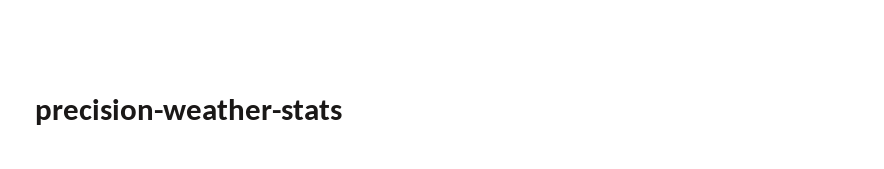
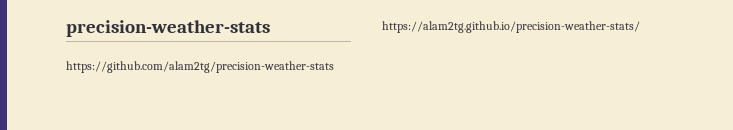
(342, 112) none -> [66,61,334,73] [382,21,640,33] // https://github.com/alam2tg/precision-weather-stats https://alam2tg.github.io/precision-weather-stats/

